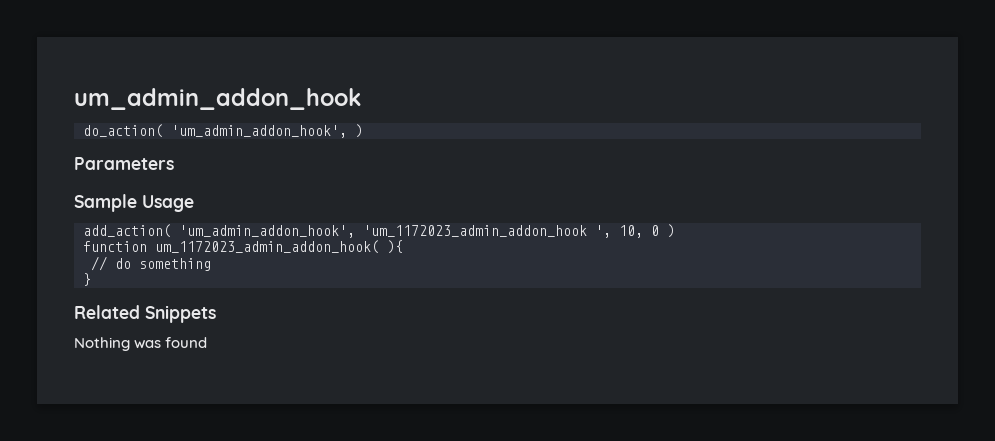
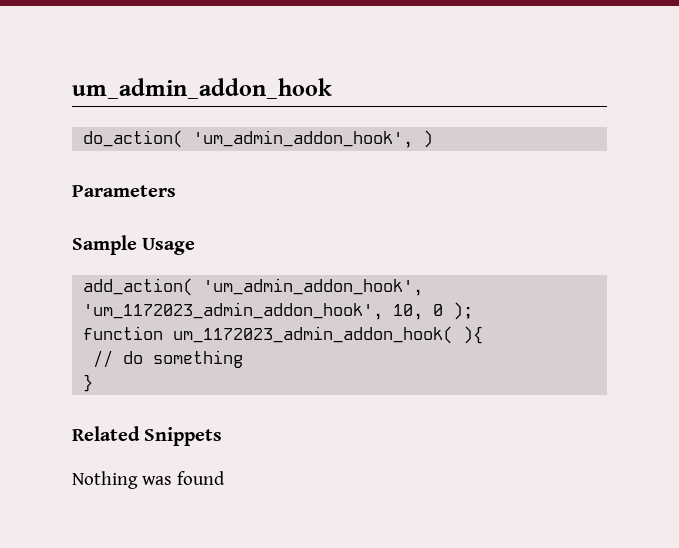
[363,225,611,238] 'um_1172023_admin_addon_hook ', -> [83,302,384,320] 'um_1172023_admin_addon_hook',
[667,224,675,238] ) -> [453,302,474,320] );

